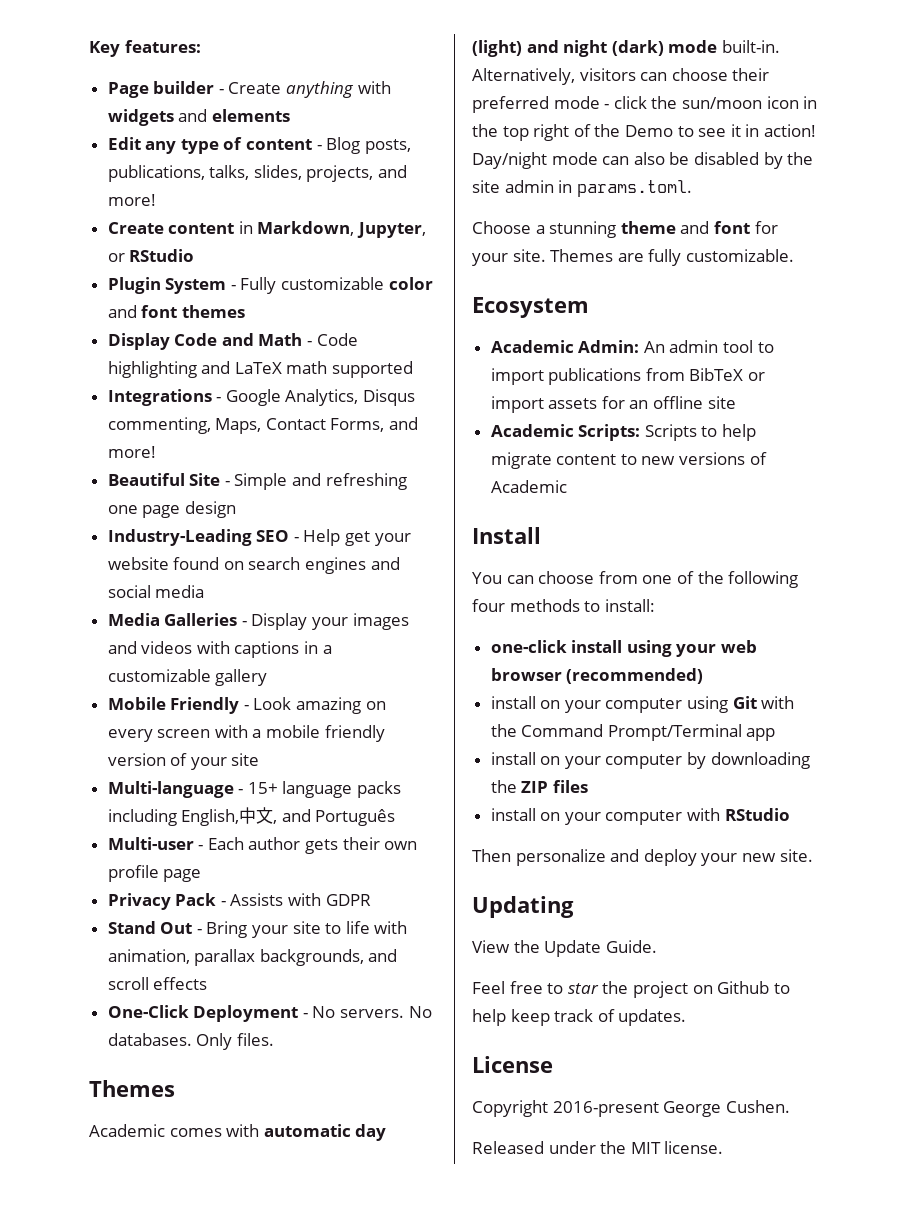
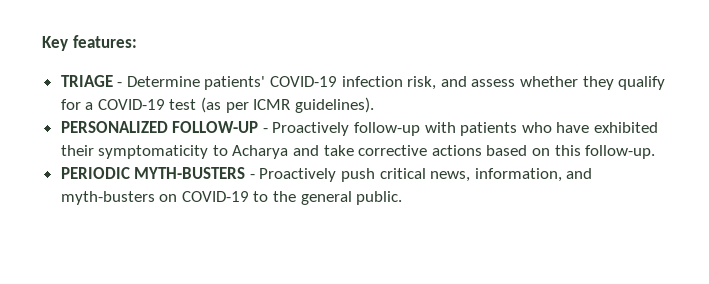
[107,81,391,98] [107,109,290,126] [107,137,411,154] [107,165,408,182] [107,194,156,206] [107,221,427,238] [107,249,195,262] [107,277,433,294] [107,305,245,318] [107,333,358,350] [107,361,414,378] [107,389,416,406] [107,417,419,434] [107,446,156,458] [107,473,407,490] [107,501,236,518] [107,529,411,546] [107,557,400,574] [107,585,205,598] [107,613,409,630] [107,641,332,658] [107,669,268,686] [107,697,386,714] [107,725,385,742] [107,753,260,770] [107,781,402,798] [107,807,396,826] [107,837,418,854] [107,865,202,882] [107,893,371,910] [107,921,408,938] [107,949,398,966] [107,977,208,990] [107,1005,432,1022] [107,1033,274,1050] [89,1080,175,1097] [89,1124,387,1141] [472,40,780,57] [472,68,770,85] [472,96,818,113] [472,124,816,141] [472,152,814,169] [472,180,692,197] [472,221,778,238] [472,249,794,266] [472,297,589,318] [490,340,774,353] [490,368,766,385] [490,396,736,413] [490,424,757,441] [490,452,767,469] [490,480,567,493] [472,527,541,544] [472,571,799,588] [472,599,655,612] [490,640,758,657] [490,668,704,684] [490,696,795,713] [490,724,776,741] [490,752,810,769] [490,780,588,793] [490,808,790,825] [472,849,813,866] [472,896,574,918] [472,940,657,957] [472,981,790,998] [472,1009,687,1026] [472,1056,553,1073] [472,1100,790,1117] [472,1141,724,1154] Page builder - Create anything with widgets and elements // Edit any type of content - Blog posts, publications, talks, slides, projects, and more! // Create content in Markdown, Jupyter, or RStudio // Plugin System - Fully customizable color and font themes // Display Code and Math - Code highlighting and LaTeX math supported // Integrations - Google Analytics, Disqus commenting, Maps, Contact Forms, and more! // Beautiful Site - Simple and refreshing one page design // Industry-Leading SEO - Help get your website found on search engines and social media // Media Galleries - Display your images and videos with captions in a customizable gallery // Mobile Friendly - Look amazing on every screen with a mobile friendly version of your site // Multi-language - 15+ language packs including English,中文, and Português // Multi-user - Each author gets their own profile page // Privacy Pack - Assists with GDPR // Stand Out - Bring your site to life with animation, parallax backgrounds, and scroll effects // One-Click Deployment - No servers. No databases. Only files. // Themes // Academic comes with automatic day (light) and night (dark) mode built-in. Alternatively, visitors can choose their preferred mode - click the sun/moon icon in the top right of the Demo to see it in action! Day/night mode can also be disabled by the site admin in params.toml. // Choose a stunning theme and font for your site. Themes are fully customizable. // Ecosystem // Academic Admin: An admin tool to import publications from BibTeX or import assets for an offline site // Academic Scripts: Scripts to help migrate content to new versions of Academic // Install // You can choose from one of the following four methods to install: // one-click install using your web browser (recommended) // install on your computer using Git with the Command Prompt/Terminal app // install on your computer by downloading the ZIP files // install on your computer with RStudio // Then personalize and deploy your new site. // Updating // View the Update Guide. // Feel free to star the project on Github to help keep track of updates. // License // Copyright 2016-present George Cushen. // Released under the MIT license. -> [60,75,666,90] [60,97,374,113] [60,121,659,136] [60,145,656,159] [60,167,593,182] [60,191,403,205] TRIAGE - Determine patients' COVID-19 infection risk, and assess whether they qualify for a COVID-19 test (as per ICMR guidelines). // PERSONALIZED FOLLOW-UP - Proactively follow-up with patients who have exhibited their symptomaticity to Acharya and take corrective actions based on this follow-up. // PERIODIC MYTH-BUSTERS - Proactively push critical news, information, and myth-busters on COVID-19 to the general public.

